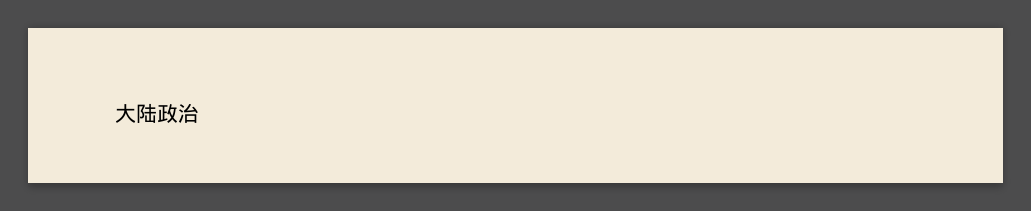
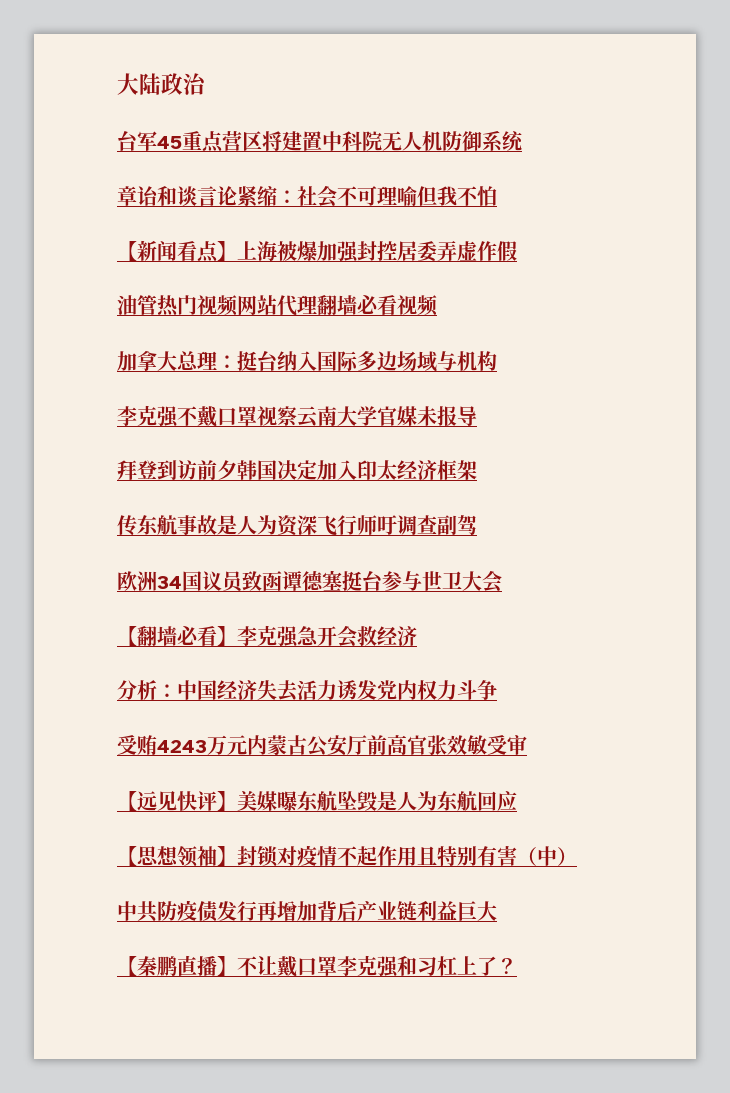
(199, 113) none -> [117,130,523,153] [117,185,497,208] [117,240,517,263] [117,295,438,317] [117,350,497,372] [117,405,477,428] [117,460,477,481] [117,515,477,537] [117,570,502,593] [117,625,417,648] [117,680,497,702] [117,735,527,757] [117,790,517,811] [117,845,577,867] [117,900,497,922] [117,955,517,978] // 台军45重点营区将建置中科院无人机防御系统 // 章诒和谈言论紧缩：社会不可理喻但我不怕 // 【新闻看点】上海被爆加强封控居委弄虚作假 // 油管热门视频网站代理翻墙必看视频 // 加拿大总理：挺台纳入国际多边场域与机构 // 李克强不戴口罩视察云南大学官媒未报导 // 拜登到访前夕韩国决定加入印太经济框架 // 传东航事故是人为资深飞行师吁调查副驾 // 欧洲34国议员致函谭德塞挺台参与世卫大会 // 【翻墙必看】李克强急开会救经济 // 分析：中国经济失去活力诱发党内权力斗争 // 受贿4243万元内蒙古公安厅前高官张效敏受审 // 【远见快评】美媒曝东航坠毁是人为东航回应 // 【思想领袖】封锁对疫情不起作用且特别有害（中） // 中共防疫债发行再增加背后产业链利益巨大 // 【秦鹏直播】不让戴口罩李克强和习杠上了？

